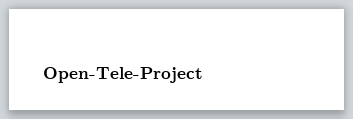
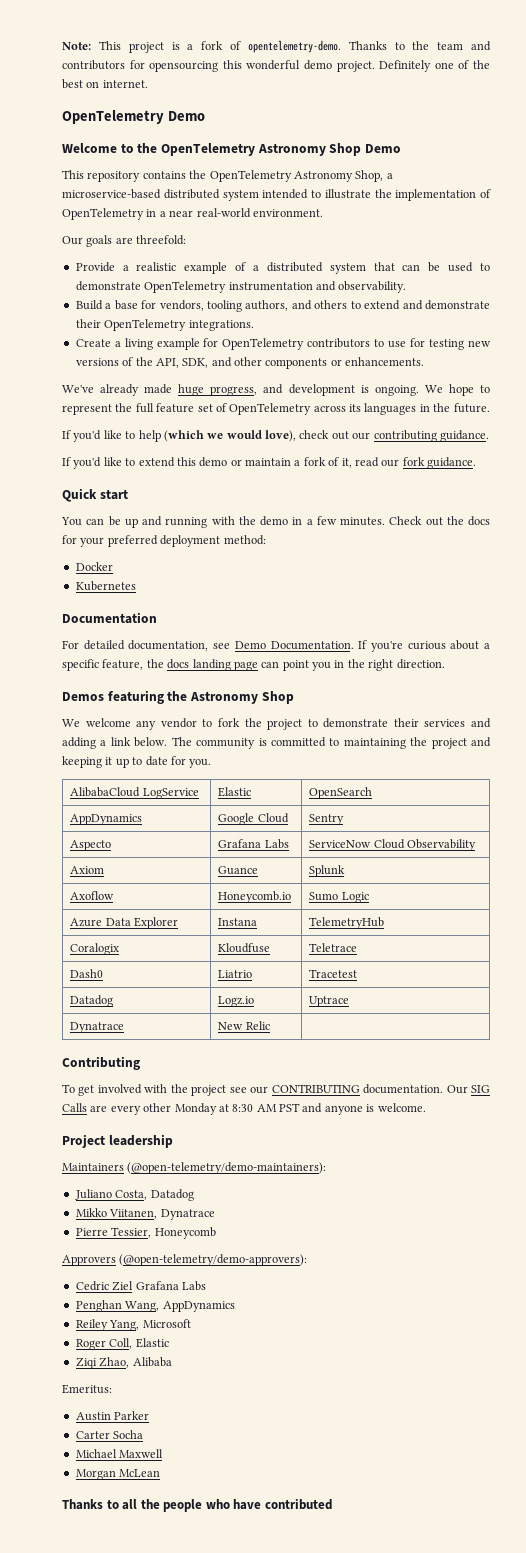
[43,67,203,83] Open-Tele-Project -> [62,40,491,53] [62,60,491,72] [62,79,148,89] [62,110,205,124] [62,143,401,156] [62,170,393,182] [62,189,491,201] [62,208,323,220] [62,235,187,247] [75,262,491,274] [75,281,407,293] [75,300,490,312] [75,319,254,331] [75,338,492,350] [75,357,425,369] [62,384,490,396] [62,403,490,415] [62,430,489,442] [62,457,476,469] [62,488,128,502] [61,516,490,528] [62,535,266,547] [75,562,113,571] [75,581,136,591] [62,612,157,624] [62,640,490,652] [62,659,445,671] [62,690,294,704] [62,718,491,730] [62,737,492,749] [62,756,212,768] [70,787,199,799] [218,787,252,797] [309,787,373,799] [70,814,143,825] [218,813,289,825] [309,814,345,825] [70,840,112,851] [218,839,289,849] [309,839,476,851] [70,866,105,874] [218,866,259,875] [309,865,346,877] [70,891,115,900] [218,891,292,903] [309,892,369,903] [70,917,178,929] [218,918,258,926] [309,917,385,929] [70,943,120,955] [218,943,271,953] [309,943,358,952] [70,969,104,978] [218,970,253,978] [309,969,358,978] [70,995,114,1007] [218,996,255,1007] [309,996,350,1007] [70,1022,125,1033] [218,1021,270,1030] [62,1056,140,1070] [62,1084,490,1096] [62,1103,426,1115] [62,1134,173,1148] [62,1162,327,1174] [74,1189,194,1201] [75,1208,215,1220] [75,1227,216,1239] [62,1254,308,1266] [75,1281,206,1291] [75,1300,235,1312] [75,1319,191,1331] [75,1338,169,1350] [75,1357,172,1369] [62,1384,112,1394] [75,1411,150,1421] [75,1430,144,1439] [75,1449,164,1458] [75,1469,161,1480] [62,1499,332,1512] Note: This project is a fork of opentelemetry-demo. Thanks to the team and contributors for opensourcing this wonderful demo project. Definitely one of the best on internet. // OpenTelemetry Demo // Welcome to the OpenTelemetry Astronomy Shop Demo // This repository contains the OpenTelemetry Astronomy Shop, a microservice-based distributed system intended to illustrate the implementation of OpenTelemetry in a near real-world environment. // Our goals are threefold: // Provide a realistic example of a distributed system that can be used to demonstrate OpenTelemetry instrumentation and observability. // Build a base for vendors, tooling authors, and others to extend and demonstrate their OpenTelemetry integrations. // Create a living example for OpenTelemetry contributors to use for testing new versions of the API, SDK, and other components or enhancements. // We've already made huge progress, and development is ongoing. We hope to represent the full feature set of OpenTelemetry across its languages in the future. // If you'd like to help (which we would love), check out our contributing guidance. // If you'd like to extend this demo or maintain a fork of it, read our fork guidance. // Quick start // You can be up and running with the demo in a few minutes. Check out the docs for your preferred deployment method: // Docker // Kubernetes // Documentation // For detailed documentation, see Demo Documentation. If you're curious about a specific feature, the docs landing page can point you in the right direction. // Demos featuring the Astronomy Shop // We welcome any vendor to fork the project to demonstrate their services and adding a link below. The community is committed to maintaining the project and keeping it up to date for you. // AlibabaCloud LogService | Elastic | OpenSearch // AppDynamics | Google Cloud | Sentry // Aspecto | Grafana Labs | ServiceNow Cloud Observability // Axiom | Guance | Splunk // Axoflow | Honeycomb.io | Sumo Logic // Azure Data Explorer | Instana | TelemetryHub // Coralogix | Kloudfuse | Teletrace // Dash0 | Liatrio | Tracetest // Datadog | Logz.io | Uptrace // Dynatrace | New Relic | // Contributing // To get involved with the project see our CONTRIBUTING documentation. Our SIG Calls are every other Monday at 8:30 AM PST and anyone is welcome. // Project leadership // Maintainers (@open-telemetry/demo-maintainers): // Juliano Costa, Datadog // Mikko Viitanen, Dynatrace // Pierre Tessier, Honeycomb // Approvers (@open-telemetry/demo-approvers): // Cedric Ziel Grafana Labs // Penghan Wang, AppDynamics // Reiley Yang, Microsoft // Roger Coll, Elastic // Ziqi Zhao, Alibaba // Emeritus: // Austin Parker // Carter Socha // Michael Maxwell // Morgan McLean // Thanks to all the people who have contributed

